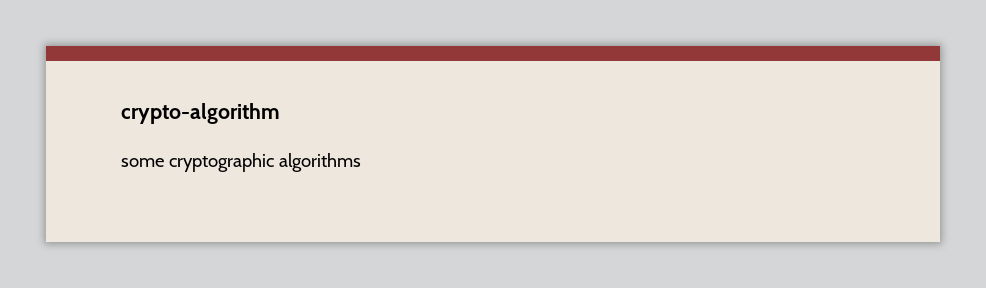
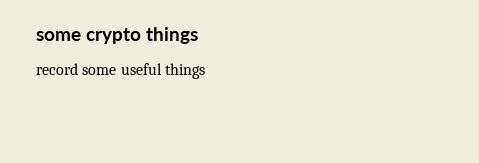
[121,103,280,124] [121,153,361,172] crypto-algorithm // some cryptographic algorithms -> [36,27,199,44] [36,63,205,79] some crypto things // record some useful things

